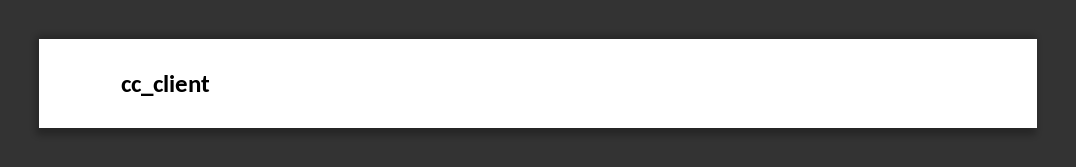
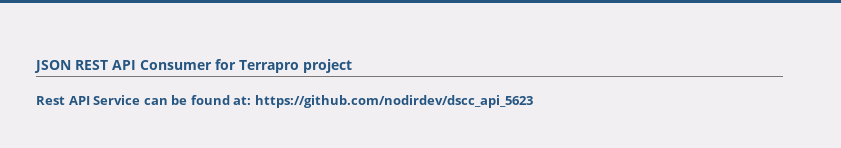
[121,75,210,96] cc_client -> [34,59,352,73] [36,95,533,108] JSON REST API Consumer for Terrapro project // Rest API Service can be found at: https://github.com/nodirdev/dscc_api_5623

